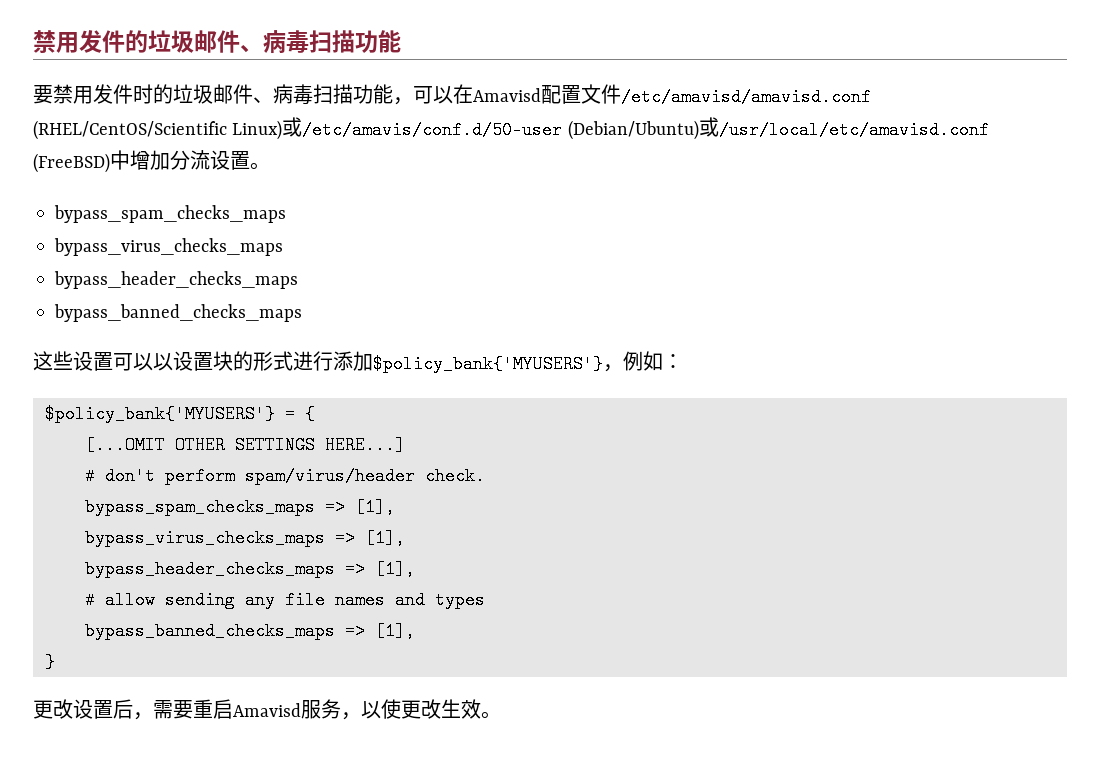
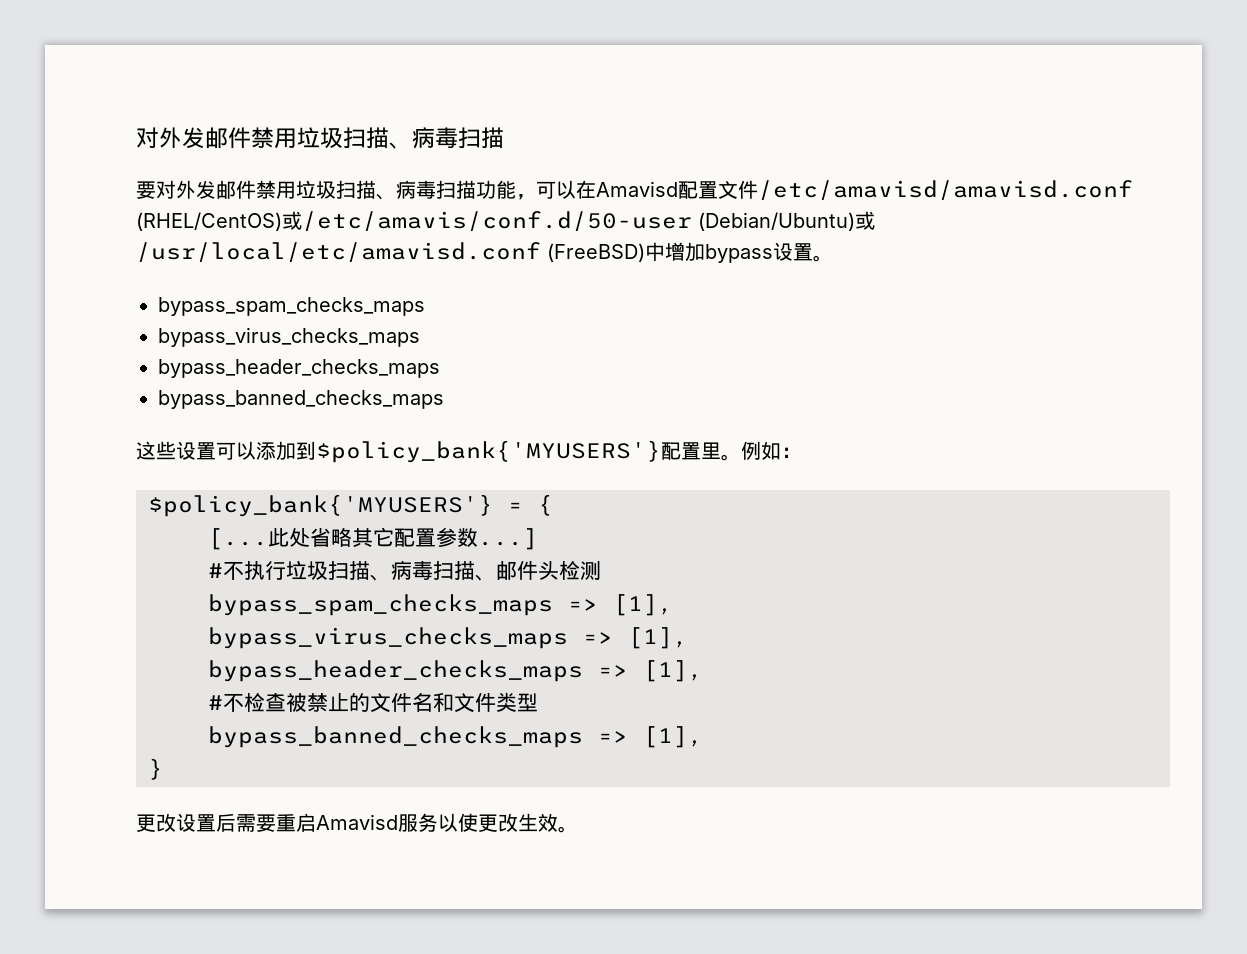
[33,30,401,54] [33,84,253,104] 禁用发件的垃圾邮件、病毒扫描功能 // 要禁用发件时的垃圾邮件 -> [136,127,504,149] [136,180,376,199] 对外发邮件禁用垃圾扫描、病毒扫描 // 要对外发邮件禁用垃圾扫描
[33,120,283,140] (RHEL/CentOS/Scientific Linux) -> [136,212,282,231] (RHEL/CentOS)
[170,150,210,170] 分流 -> [705,244,773,263] bypass
[153,351,623,373] 以设置块的形式进行添加$policy_bank{'MYUSERS'}， -> [256,440,741,463] 添加到$policy_bank{'MYUSERS'}配置里。
[85,436,405,454] [85,467,485,485] [...OMIT OTHER SETTINGS HERE...] // # don't perform spam/virus/header check. -> [208,527,538,550] [208,560,601,581] [...此处省略其它配置参数...] // #不执行垃圾扫描、病毒扫描、邮件头检测
[105,591,485,609] allow sending any file names and types -> [223,692,538,713] 不检查被禁止的文件名和文件类型
[133,712,153,720] ， -> (236, 822) none
[341,712,361,720] ， -> (438, 822) none

